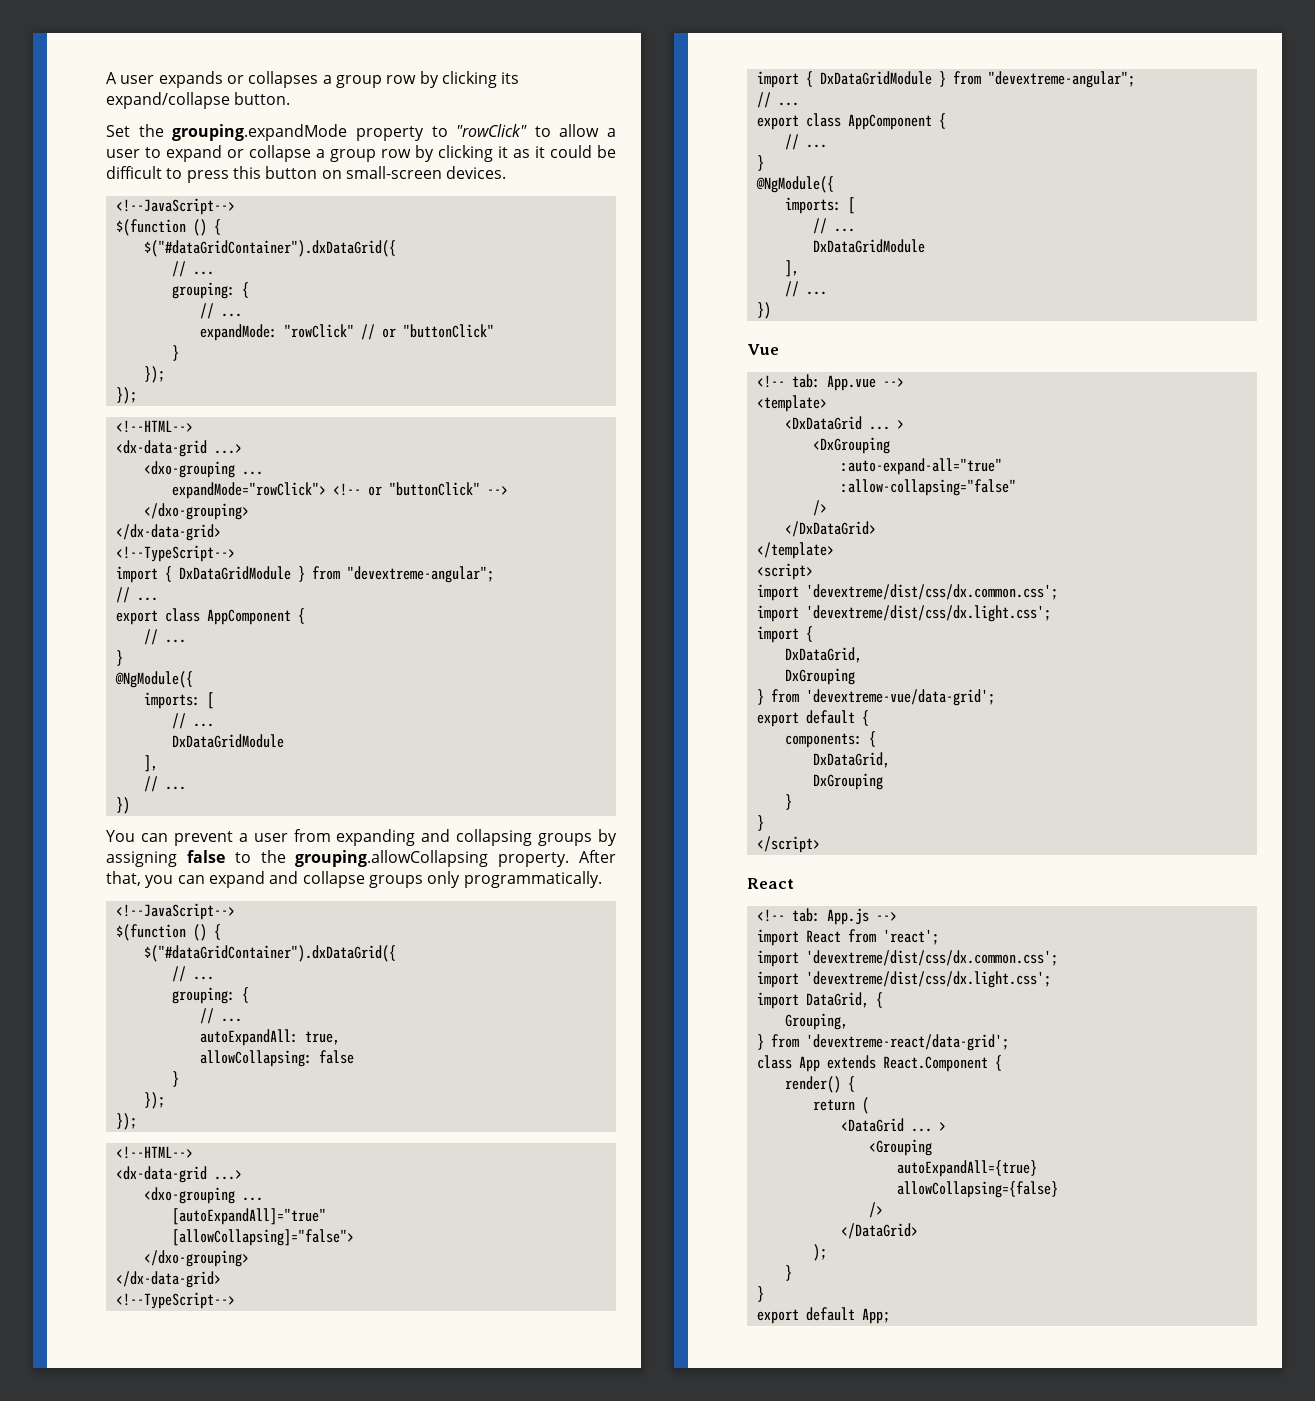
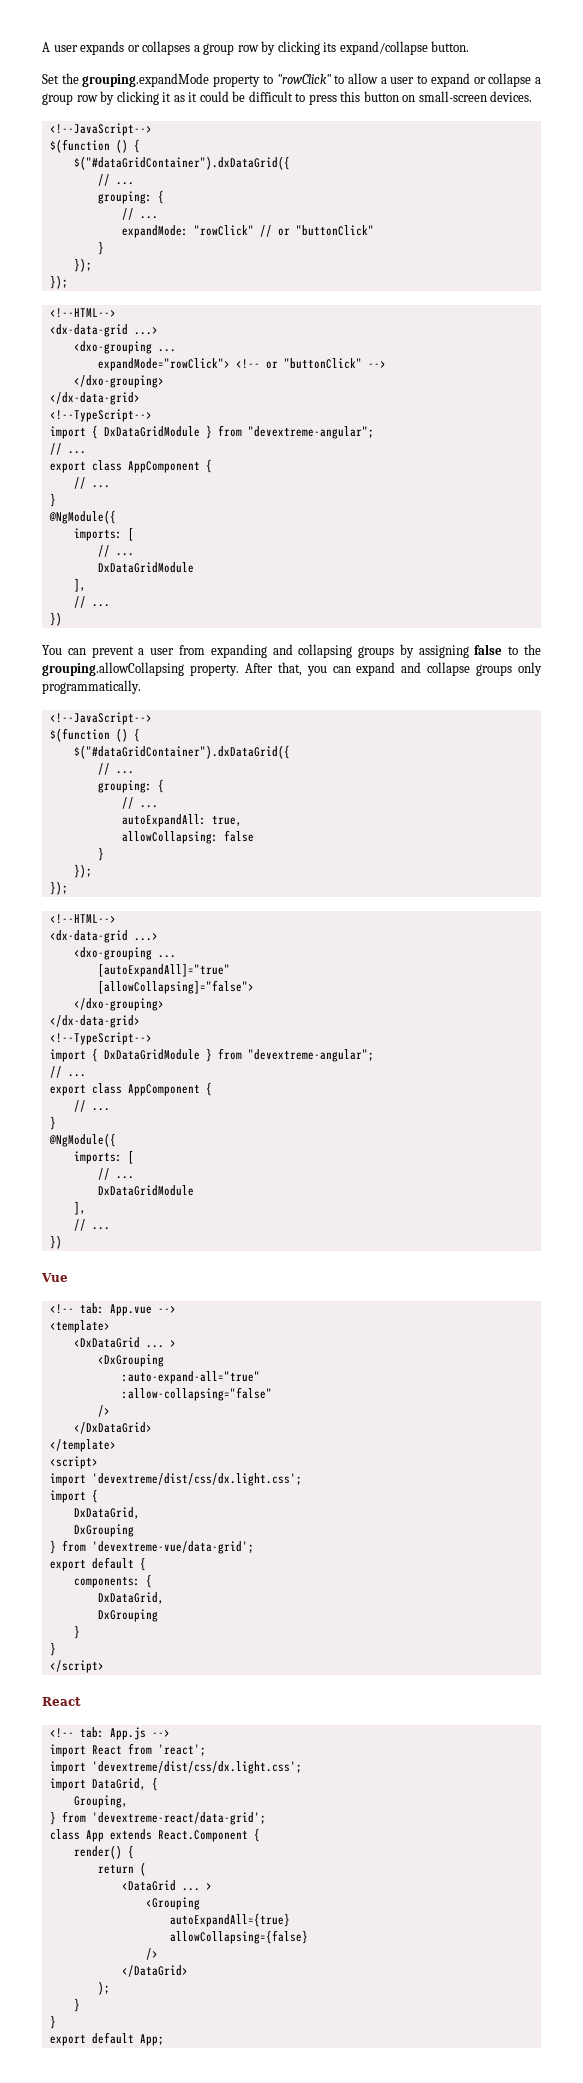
[756,584,1058,601] // import 'devextreme/dist/css/dx.common.css'; -> (98, 1462) none
[756,950,1058,967] // import 'devextreme/dist/css/dx.common.css'; -> (206, 1750) none

